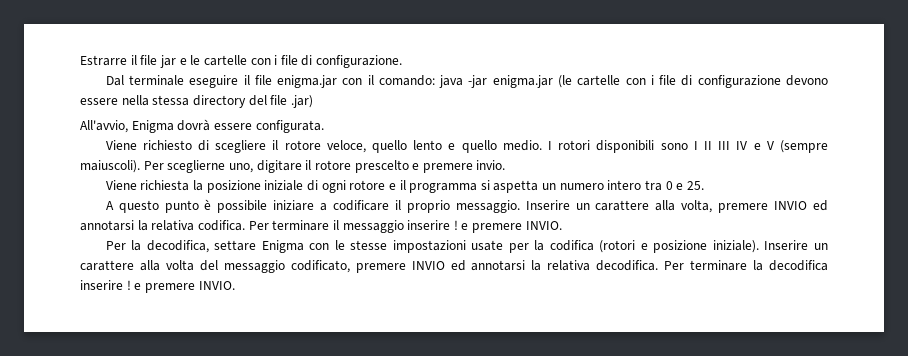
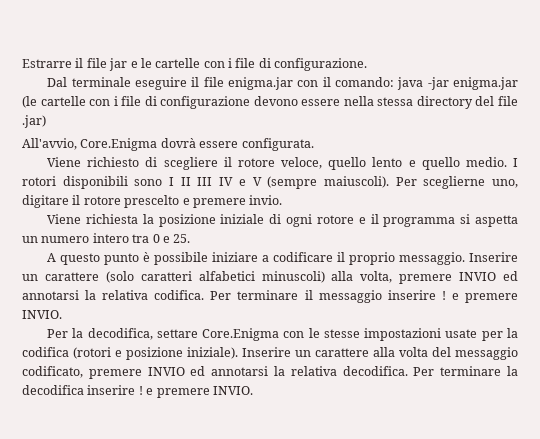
[131,120,174,133] Enigma -> [80,138,158,151] Core.Enigma
(650, 205) none -> [105,271,325,283] (solo caratteri alfabetici minuscoli)
[261,240,304,253] Enigma -> [202,328,280,341] Core.Enigma

